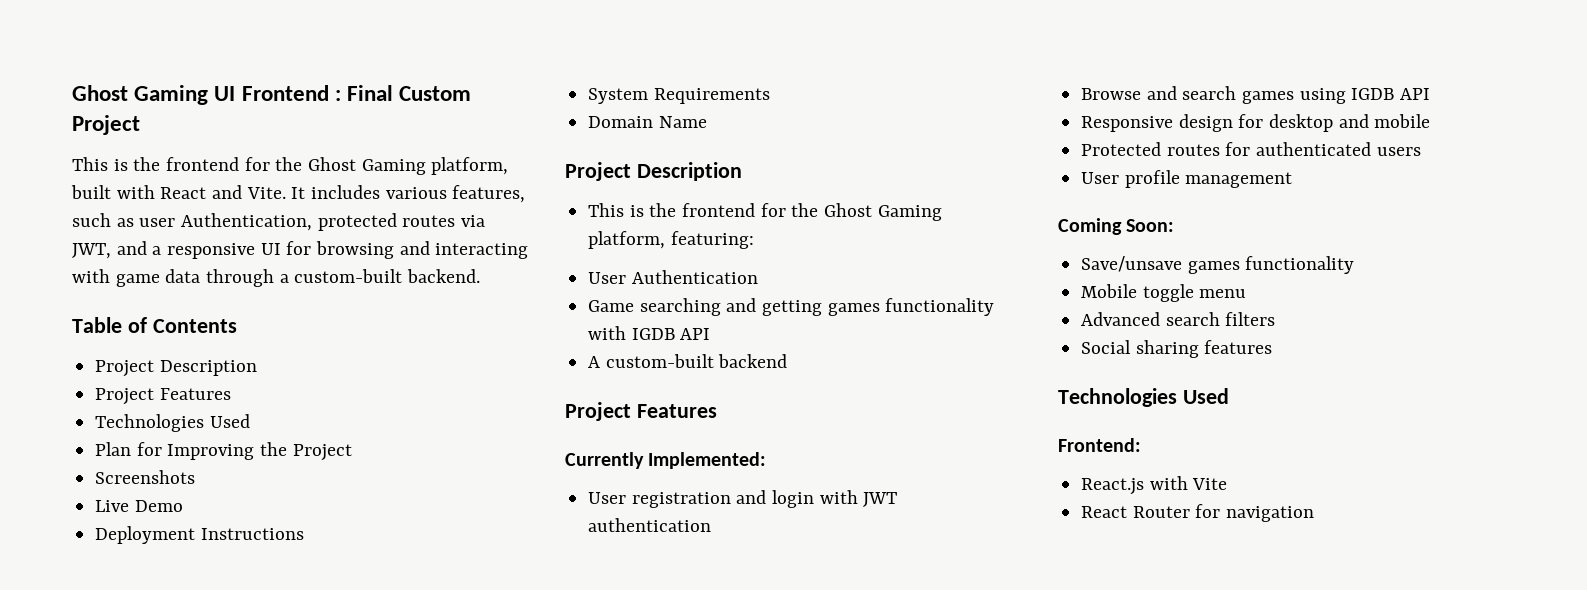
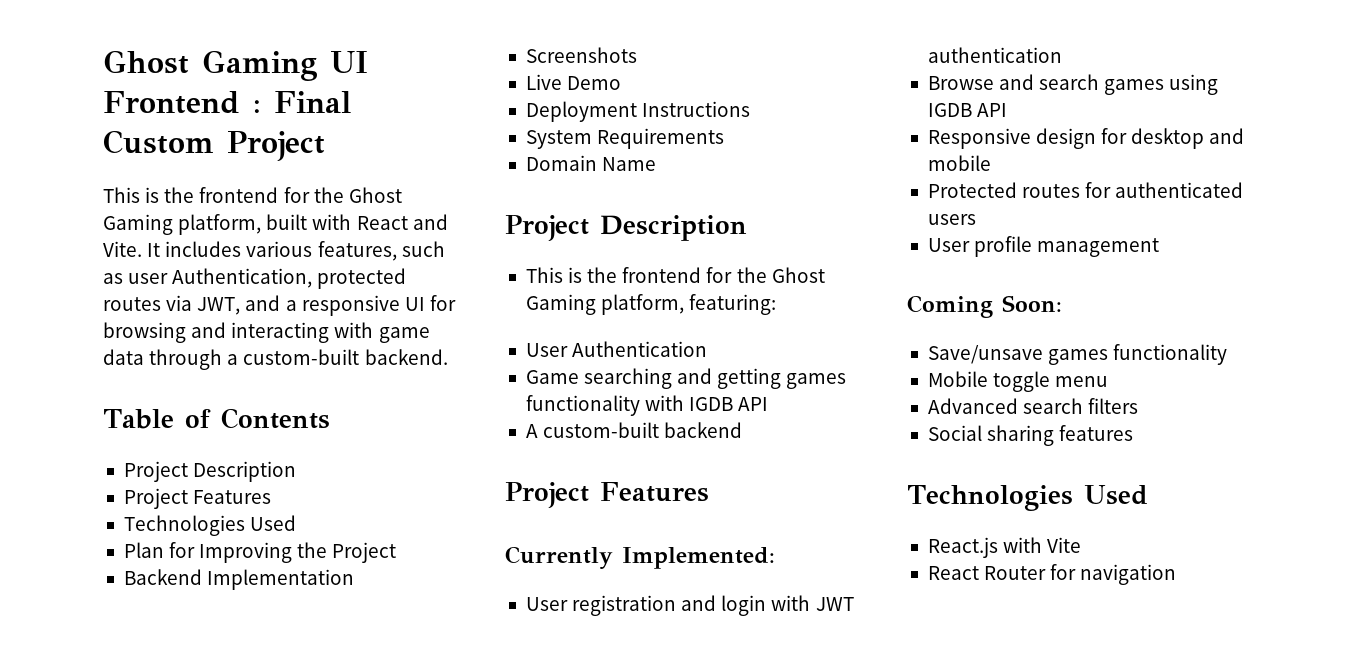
(352, 452) none -> [123,569,355,590] // Backend Implementation
[1058,438,1141,452] // Frontend: -> (1148, 495) none

